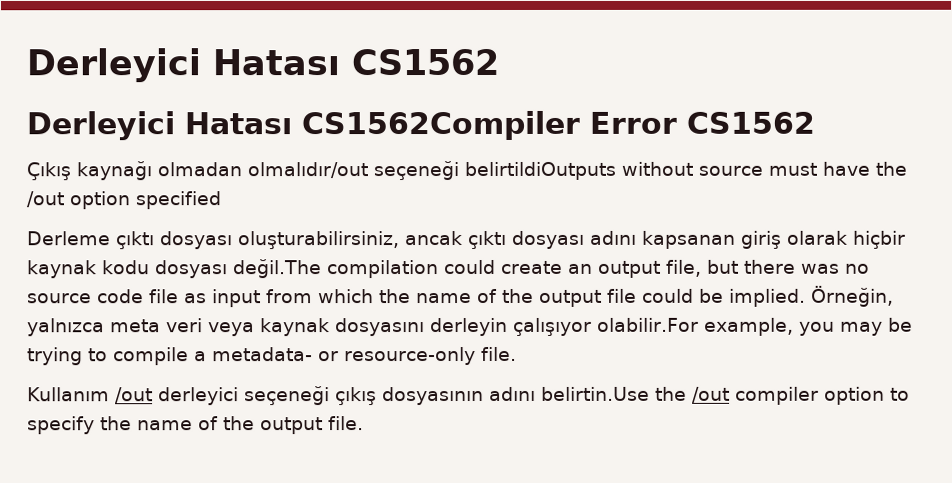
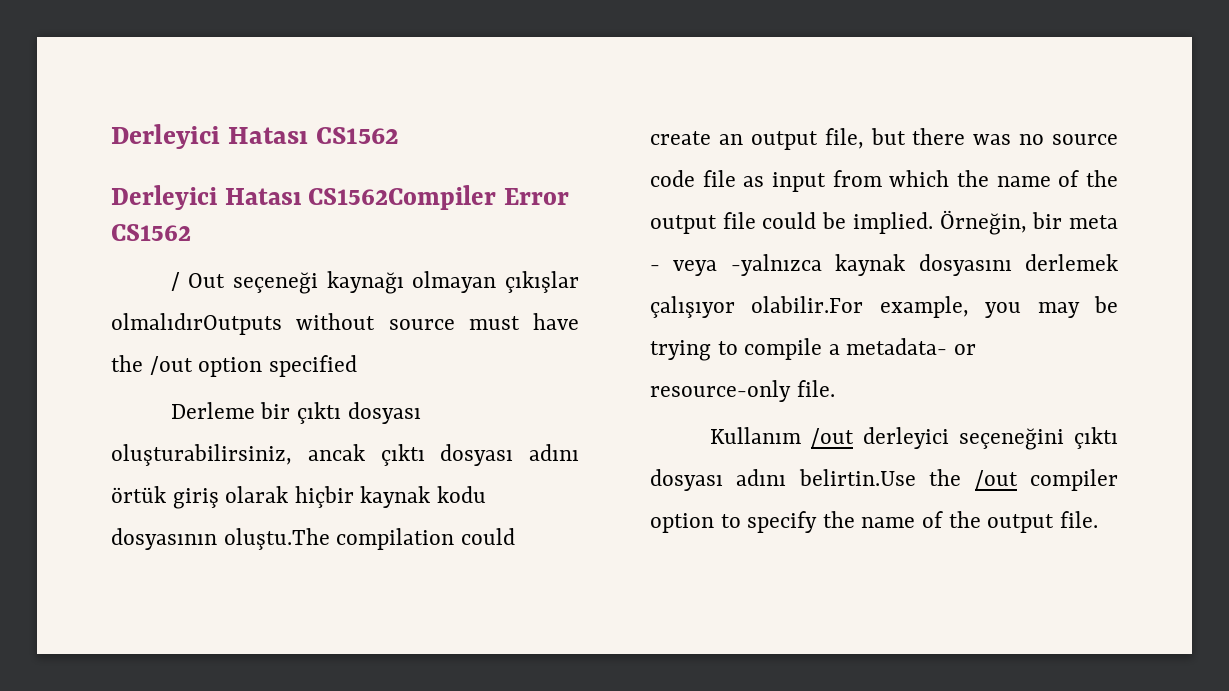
[26,161,616,181] Çıkış kaynağı olmadan olmalıdır/out seçeneği belirtildiOutputs -> [170,271,579,294] [111,313,282,335] / Out seçeneği kaynağı olmayan çıkışlar olmalıdırOutputs
(111, 238) none -> [260,402,291,419] bir
[641,230,736,249] kapsanan -> [111,486,166,503] örtük
[154,259,322,279] dosyası değil.The -> [111,528,330,550] dosyasının oluştu.The
[27,318,255,337] yalnızca meta veri veya -> [1032,212,1118,229] [650,254,822,276] bir meta - veya -yalnızca
[430,317,508,337] derleyin -> [1025,254,1118,271] derlemek
[243,386,484,406] seçeneği çıkış dosyasının -> [958,427,1118,450] [650,469,723,491] seçeneğini çıktı dosyası

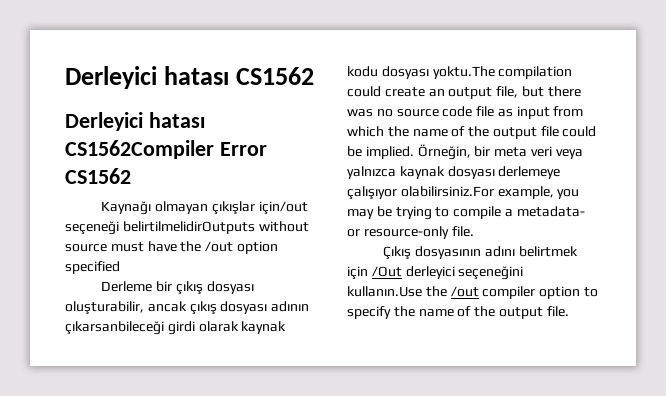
[111,124,309,149] Derleyici Hatası -> [65,66,229,89] Derleyici hatası
[224,188,301,205] Hatası -> [148,112,205,128] hatası
[170,271,579,294] [111,313,282,335] / Out seçeneği kaynağı olmayan çıkışlar olmalıdırOutputs -> [101,201,308,215] [65,221,255,235] Kaynağı olmayan çıkışlar için/out seçeneği belirtilmelidirOutputs
[296,402,421,424] [111,444,579,466] [111,486,487,509] [111,528,330,550] çıktı dosyası oluşturabilirsiniz, ancak çıktı dosyası adını örtük giriş olarak hiçbir kaynak kodu dosyasının oluştu.The -> [175,281,254,295] [65,301,310,315] [65,321,287,335] [347,66,495,79] çıkış dosyası oluşturabilir, ancak çıkış dosyası adının çıkarsanbileceği girdi olarak kaynak kodu dosyası yoktu.The
[650,254,1118,276] [650,296,864,318] - veya -yalnızca kaynak dosyasını derlemek çalışıyor olabilir.For -> [530,146,583,159] [347,166,561,179] [347,186,494,200] veri veya yalnızca kaynak dosyası derlemeye çalışıyor olabilirsiniz.For
[709,427,1118,450] [650,469,916,491] Kullanım /out derleyici seçeneğini çıktı dosyası adını belirtin.Use -> [383,246,578,260] [347,266,524,280] [347,286,422,297] Çıkış dosyasının adını belirtmek için /Out derleyici seçeneğini kullanın.Use

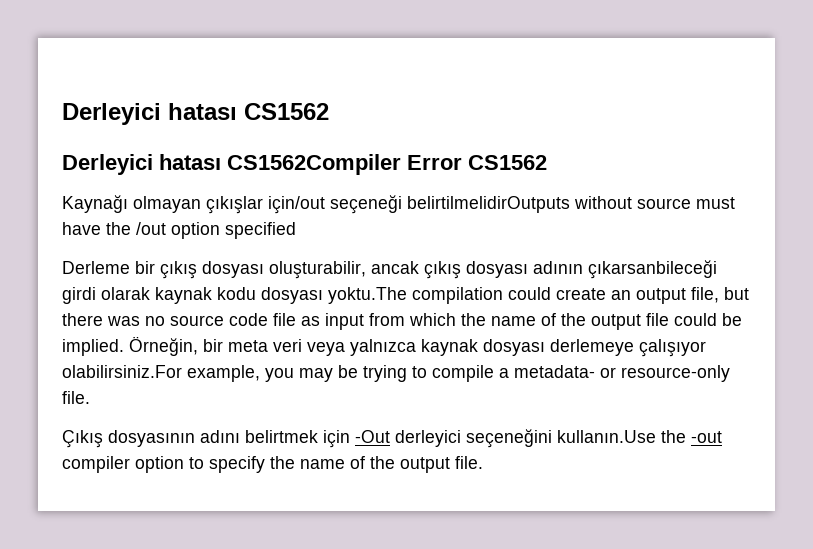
[371,266,402,277] /Out -> [355,430,390,443] -Out
[450,286,479,297] /out -> [691,431,722,443] -out

